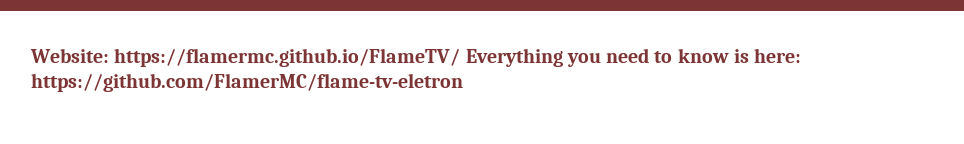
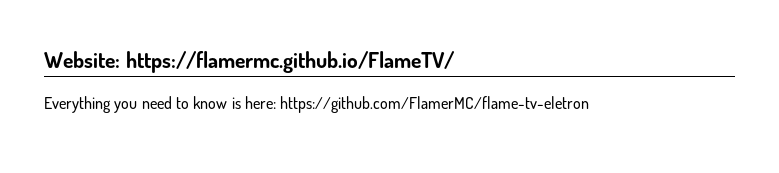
(461, 57) none -> (455, 62) //

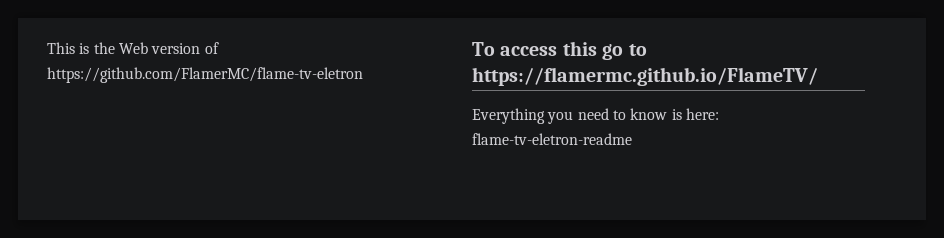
[44,51,120,68] Website: -> [47,42,219,54] [47,67,363,83] [472,41,647,60] This is the Web version of https://github.com/FlamerMC/flame-tv-eletron // To access this go to
[280,96,590,113] https://github.com/FlamerMC/flame-tv-eletron -> [472,133,632,145] flame-tv-eletron-readme

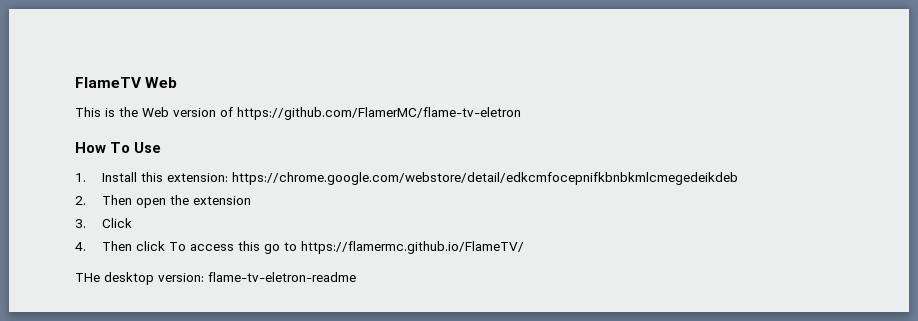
(47, 48) none -> [75,77,178,88] FlameTV Web //
(363, 75) none -> [75,142,162,153] [75,172,738,185] [75,195,251,208] [75,218,132,228] [75,241,165,251] How To Use // 1. Install this extension: https://chrome.google.com/webstore/detail/edkcmfocepnifkbnbkmlcmegedeikdeb // 2. Then open the extension // 3. Click // 4. Then click
[472,108,719,124] Everything you need to know is here: -> [75,272,204,285] THe desktop version:

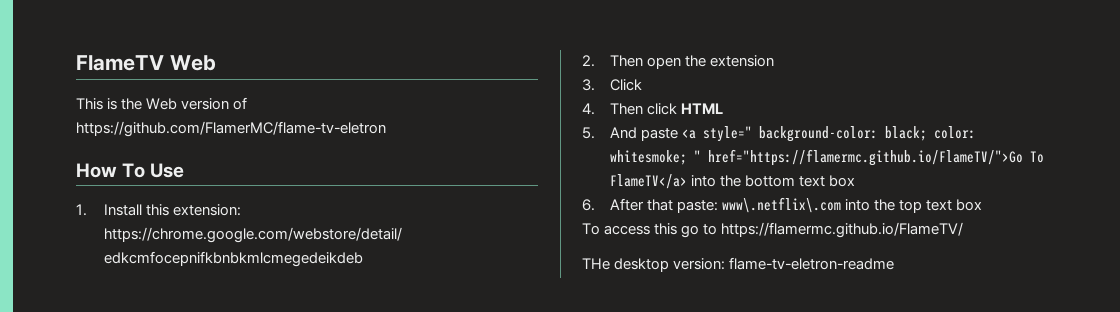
(165, 246) none -> [681,103,724,114] [582,126,977,142] [609,149,1044,166] [609,174,856,189] [582,197,983,213] HTML // 5. And paste <a style=" background-color: black; color: whitesmoke; " href="https://flamermc.github.io/FlameTV/">Go To FlameTV</a> into the bottom text box // 6. After that paste: www\.netflix\.com into the top text box //

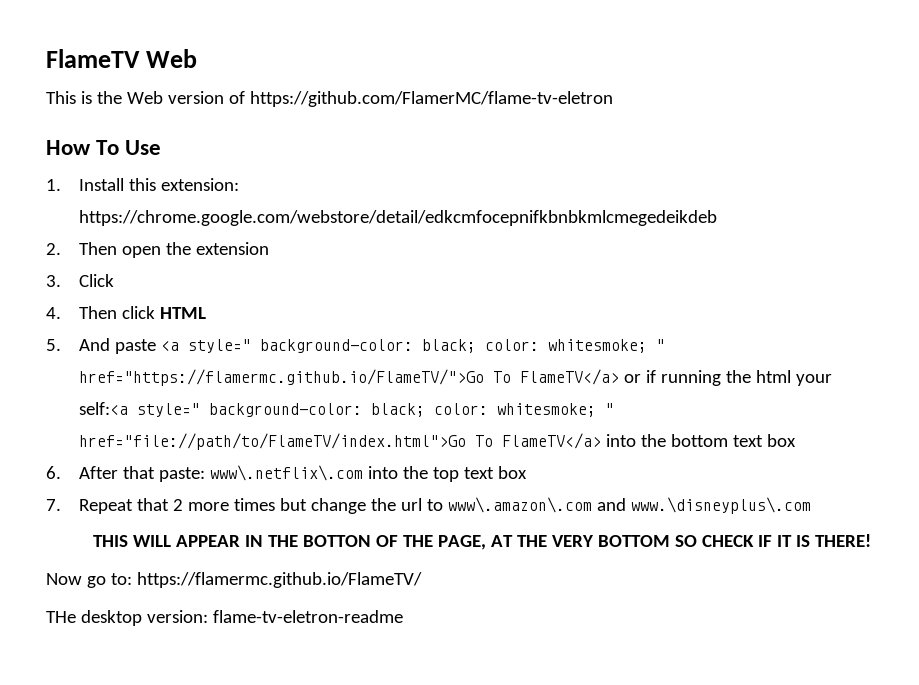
(687, 181) none -> [624,370,832,386] [79,402,615,417] [79,433,602,450] or if running the html your self:<a style=" background-color: black; color: whitesmoke; " href="file://path/to/FlameTV/index.html">Go To FlameTV</a>
[582,223,718,238] To access this go to -> [46,497,811,514] [93,534,872,550] [46,573,132,588] 7. Repeat that 2 more times but change the url to www\.amazon\.com and www.\disneyplus\.com // THIS WILL APPEAR IN THE BOTTON OF THE PAGE, AT THE VERY BOTTOM SO CHECK IF IT IS THERE! // Now go to:

